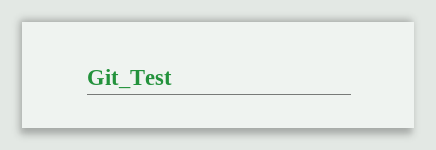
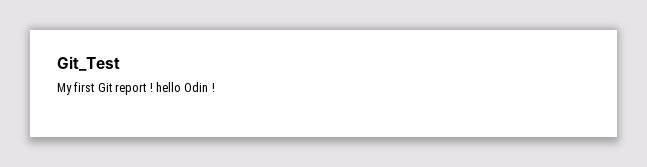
(172, 79) none -> [57,82,215,95] // My first Git report ! hello Odin !

